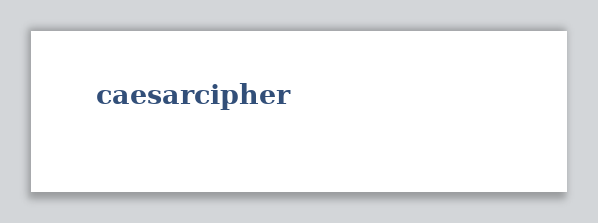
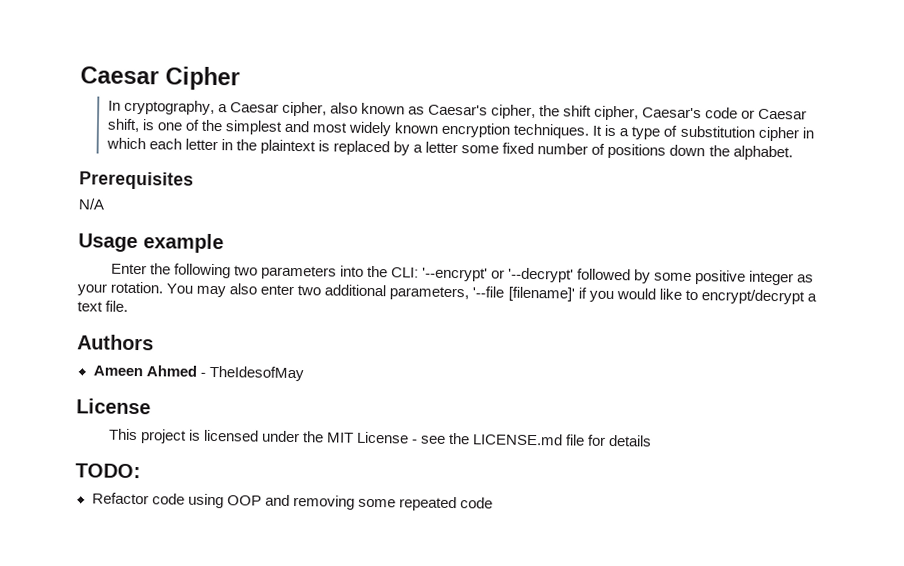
[96,83,291,110] caesarcipher -> [80,66,240,91] [107,99,808,121] [106,118,814,142] [105,137,793,161] [79,171,194,190] [78,198,105,210] [78,233,224,254] [110,263,815,286] [77,281,817,305] [77,300,129,312] [77,334,154,351] [92,365,304,382] [76,398,151,415] [108,428,653,447] [75,463,141,479] [91,492,493,512] Caesar Cipher // In cryptography, a Caesar cipher, also known as Caesar's cipher, the shift cipher, Caesar's code or Caesar shift, is one of the simplest and most widely known encryption techniques. It is a type of substitution cipher in which each letter in the plaintext is replaced by a letter some fixed number of positions down the alphabet. // Prerequisites // N/A // Usage example // Enter the following two parameters into the CLI: '--encrypt' or '--decrypt' followed by some positive integer as your rotation. You may also enter two additional parameters, '--file [filename]' if you would like to encrypt/decrypt a text file. // Authors // Ameen Ahmed - TheIdesofMay // License // This project is licensed under the MIT License - see the LICENSE.md file for details // TODO: // Refactor code using OOP and removing some repeated code

